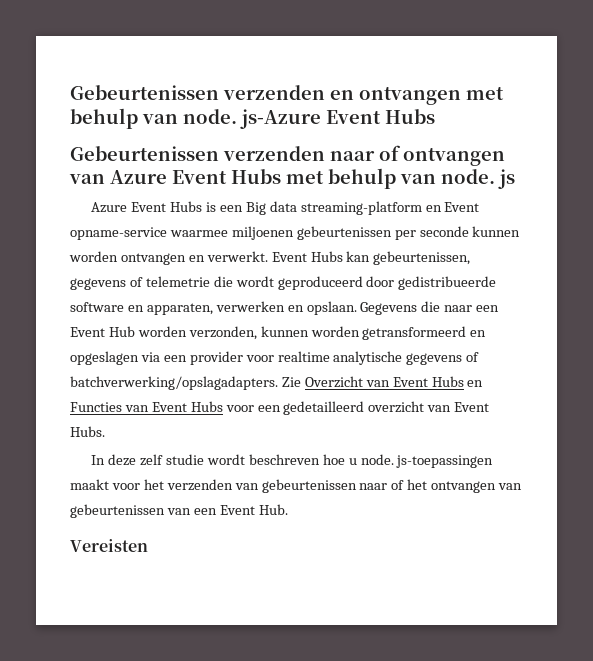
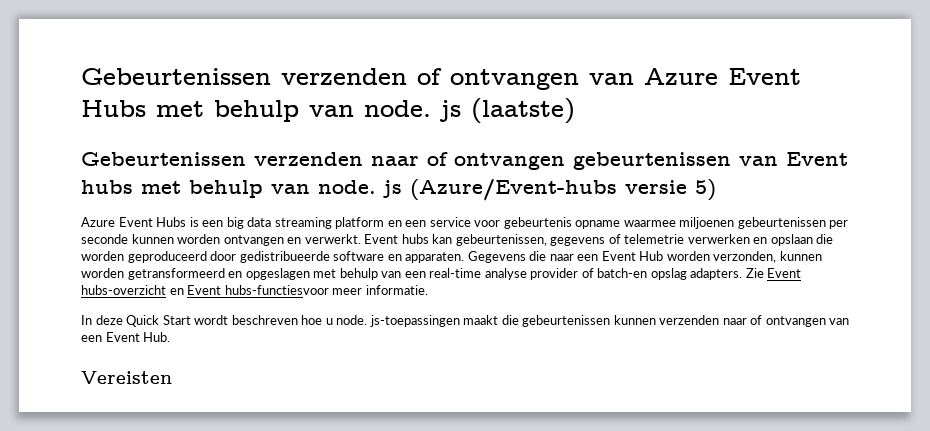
[70,85,504,105] [70,108,435,129] [70,146,375,161] Gebeurtenissen verzenden en ontvangen met behulp van node. js-Azure Event Hubs // Gebeurtenissen verzenden naar -> [81,68,407,85] Gebeurtenissen verzenden
(515, 179) none -> [471,98,575,124] [81,152,848,170] [81,179,716,201] (laatste) // Gebeurtenissen verzenden naar of ontvangen gebeurtenissen van Event hubs met behulp van node. js (Azure/Event-hubs versie 5)
[245,201,480,215] [70,227,167,240] Big data streaming-platform en Event opname-service -> [226,217,621,229] big data streaming platform en een service voor gebeurtenis opname
[310,251,343,262] Hubs -> [401,234,429,244] hubs
[213,276,274,287] die wordt -> [687,234,834,246] [81,251,124,261] verwerken en opslaan die worden
[146,301,357,315] apparaten, verwerken en opslaan. -> [405,252,465,263] apparaten.
[140,351,480,365] [70,376,484,390] [70,401,490,415] [70,426,105,437] via een provider voor realtime analytische gegevens of batchverwerking/opslagadapters. Zie Overzicht van Event Hubs en Functies van Event Hubs voor een gedetailleerd overzicht van Event Hubs. -> [313,268,802,280] [81,285,428,295] met behulp van een real-time analyse provider of batch-en opslag adapters. Zie Event hubs-overzicht en Event hubs-functiesvoor meer informatie.
[140,454,204,466] zelf studie -> [126,315,191,327] Quick Start
[111,479,523,493] [70,504,191,518] voor het verzenden van gebeurtenissen naar of het ontvangen van gebeurtenissen van -> [501,315,850,327] die gebeurtenissen kunnen verzenden naar of ontvangen van

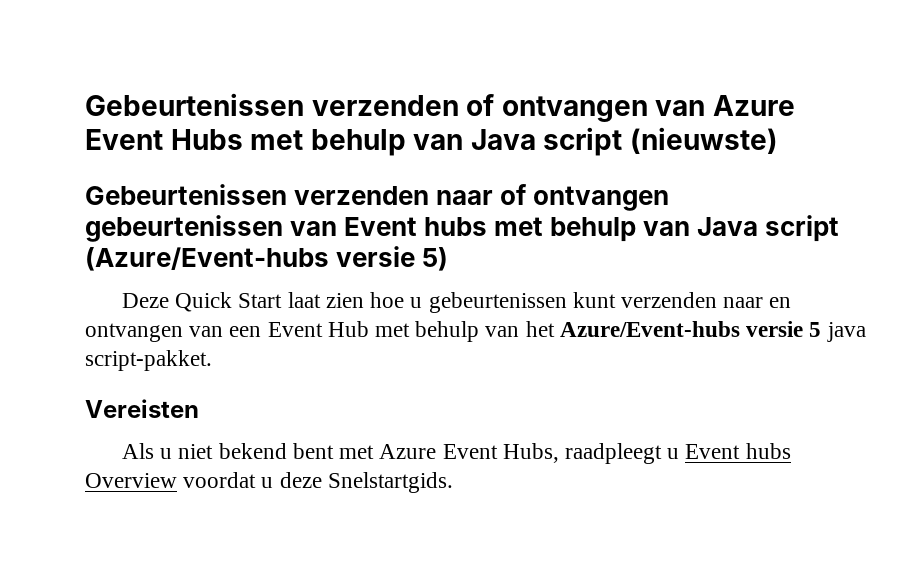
[364,98,575,124] node. js (laatste) -> [470,127,778,156] Java script (nieuwste)
[318,180,402,198] node. js -> [697,215,840,242] Java script
[81,217,849,229] [81,234,834,246] [81,251,822,263] [81,268,802,280] [81,285,428,295] [81,315,763,327] Azure Event Hubs is een big data streaming platform en een service voor gebeurtenis opname waarmee miljoenen gebeurtenissen per seconde kunnen worden ontvangen en verwerkt. Event hubs kan gebeurtenissen, gegevens of telemetrie verwerken en opslaan die worden geproduceerd door gedistribueerde software en apparaten. Gegevens die naar een Event Hub worden verzonden, kunnen worden getransformeerd en opgeslagen met behulp van een real-time analyse provider of batch-en opslag adapters. Zie Event hubs-overzicht en Event hubs-functiesvoor meer informatie. // In deze Quick Start wordt beschreven hoe u node. js-toepassingen maakt die gebeurtenissen kunnen verzenden naar of -> [122,292,792,313] Deze Quick Start laat zien hoe u gebeurtenissen kunt verzenden naar en
[143,332,171,342] [81,371,172,384] Hub. // Vereisten -> [327,321,866,342] [85,350,212,371] [85,399,199,418] [122,443,791,464] [85,472,453,493] Hub met behulp van het Azure/Event-hubs versie 5 java script-pakket. // Vereisten // Als u niet bekend bent met Azure Event Hubs, raadpleegt u Event hubs Overview voordat u deze Snelstartgids.

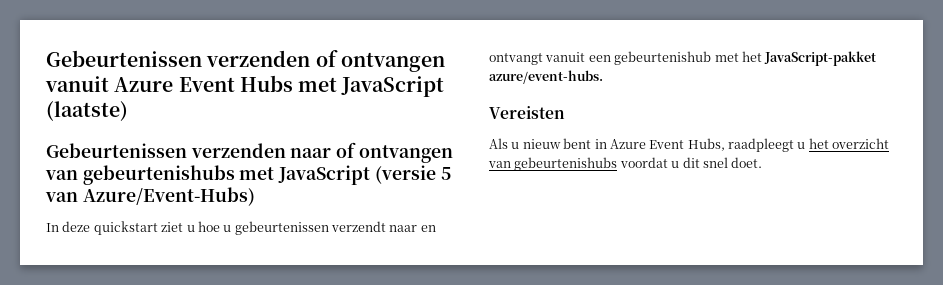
[655,100,706,116] van -> [45,76,109,92] vanuit
[310,127,778,156] behulp van Java script (nieuwste) -> [341,76,445,97] [46,101,128,121] JavaScript (laatste)
[85,215,840,242] [85,246,449,271] [122,292,792,313] [85,321,866,342] [85,350,212,371] gebeurtenissen van Event hubs met behulp van Java script (Azure/Event-hubs versie 5) // Deze Quick Start laat zien hoe u gebeurtenissen kunt verzenden naar en ontvangen van een Event Hub met behulp van het Azure/Event-hubs versie 5 java script-pakket. -> [45,165,451,185] [45,187,255,206] [46,221,436,235] [489,51,877,66] [489,70,603,84] van gebeurtenishubs met JavaScript (versie 5 van Azure/Event-Hubs) // In deze quickstart ziet u hoe u gebeurtenissen verzendt naar en ontvangt vanuit een gebeurtenishub met het JavaScript-pakket azure/event-hubs.
[178,443,375,459] niet bekend bent met -> [522,138,607,149] nieuw bent in
[685,443,791,459] [85,472,453,493] Event hubs Overview voordat u deze Snelstartgids. -> [808,138,890,149] [488,157,763,171] het overzicht van gebeurtenishubs voordat u dit snel doet.

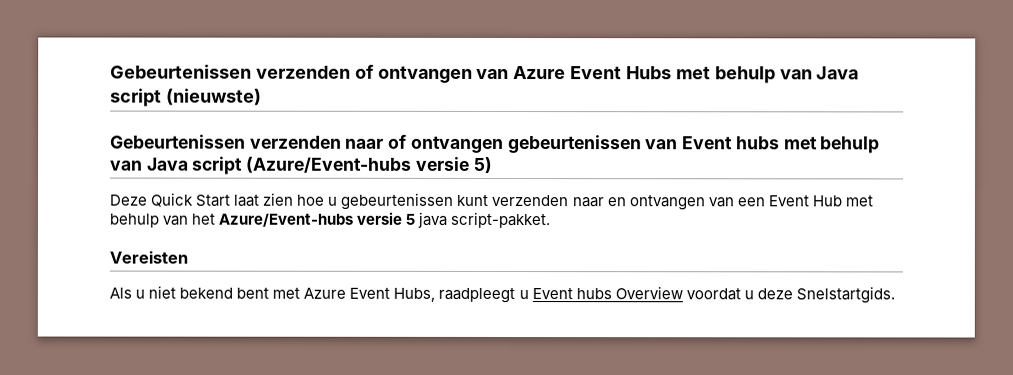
[45,76,109,92] vanuit -> [476,68,510,80] van
[341,76,445,97] [46,101,128,121] JavaScript (laatste) -> [714,66,860,84] [110,88,262,107] behulp van Java script (nieuwste)
[45,165,451,185] [45,187,255,206] [46,221,436,235] [489,51,877,66] [489,70,603,84] van gebeurtenishubs met JavaScript (versie 5 van Azure/Event-Hubs) // In deze quickstart ziet u hoe u gebeurtenissen verzendt naar en ontvangt vanuit een gebeurtenishub met het JavaScript-pakket azure/event-hubs. -> [507,135,881,154] [110,156,493,175] [109,192,873,211] [109,211,551,229] gebeurtenissen van Event hubs met behulp van Java script (Azure/Event-hubs versie 5) // Deze Quick Start laat zien hoe u gebeurtenissen kunt verzenden naar en ontvangen van een Event Hub met behulp van het Azure/Event-hubs versie 5 java script-pakket.
[522,138,607,149] nieuw bent in -> [148,285,301,299] niet bekend bent met
[808,138,890,149] [488,157,763,171] het overzicht van gebeurtenishubs voordat u dit snel doet. -> [531,286,895,304] Event hubs Overview voordat u deze Snelstartgids.

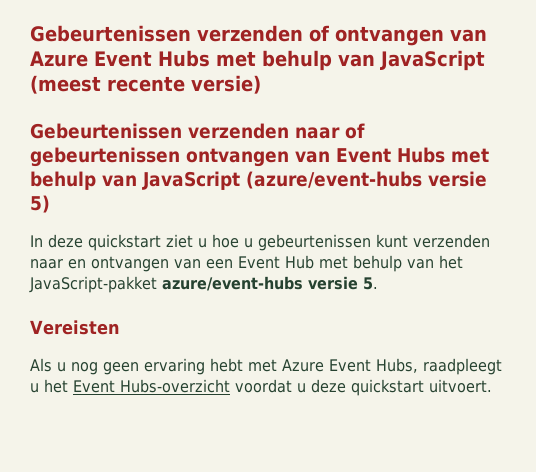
[816,66,860,80] [110,88,262,107] Java script (nieuwste) -> [380,50,485,71] [30,75,261,94] JavaScript (meest recente versie)
[410,135,642,154] ontvangen gebeurtenissen -> [30,147,289,167] gebeurtenissen ontvangen
[735,136,881,154] [110,156,413,175] hubs met behulp van Java script (Azure/Event-hubs -> [397,147,489,163] [30,171,422,190] Hubs met behulp van JavaScript (azure/event-hubs
[109,192,294,207] Deze Quick Start laat zien -> [30,234,207,251] In deze quickstart ziet u
[218,211,551,229] Azure/Event-hubs versie 5 java script-pakket. -> [29,276,378,293] JavaScript-pakket azure/event-hubs versie 5.
[148,285,270,299] niet bekend bent -> [71,358,243,375] nog geen ervaring hebt
[531,286,683,300] Event hubs Overview -> [44,379,230,393] het Event Hubs-overzicht
[795,286,895,304] Snelstartgids. -> [351,379,492,396] quickstart uitvoert.

